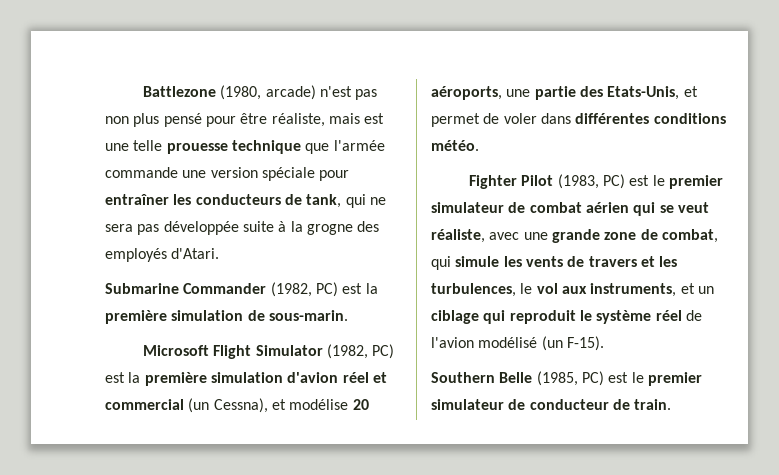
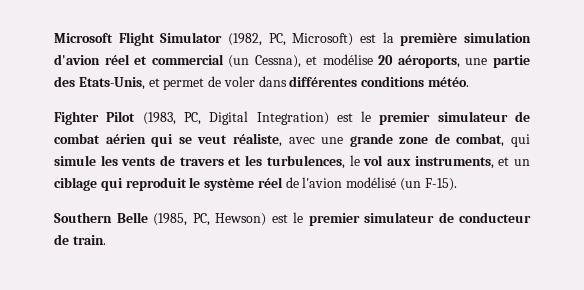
[142,85,378,100] [105,113,385,127] [105,140,385,154] [105,167,350,181] [105,194,386,208] [105,221,380,235] [105,248,220,262] [105,282,378,297] [105,310,348,324] Battlezone (1980, arcade) n'est pas non plus pensé pour être réaliste, mais est une telle prouesse technique que l'armée commande une version spéciale pour entraîner les conducteurs de tank, qui ne sera pas développée suite à la grogne des employés d'Atari. // Submarine Commander (1982, PC) est la première simulation de sous-marin. // -> (54, 38) none
[372,344,395,359] PC) -> [268,33,354,46] PC, Microsoft)
[602,174,625,189] PC) -> [183,111,329,125] PC, Digital Integration)
[581,371,604,386] PC) -> [192,213,266,226] PC, Hewson)

